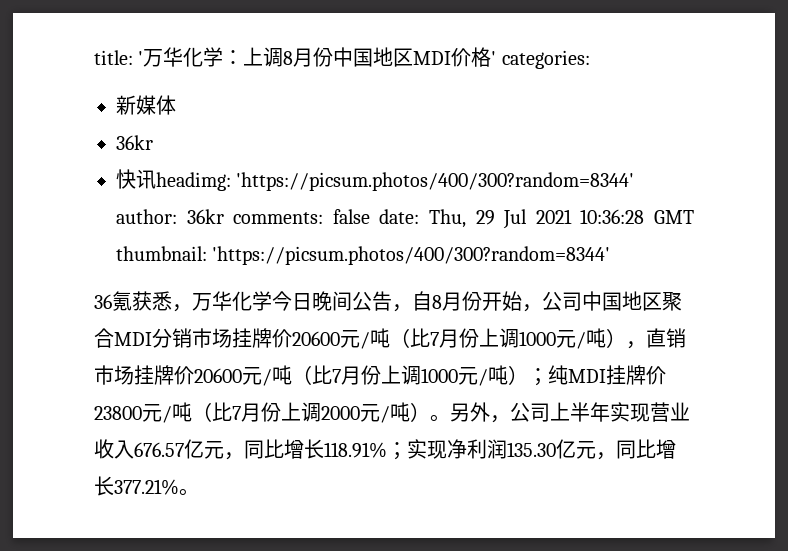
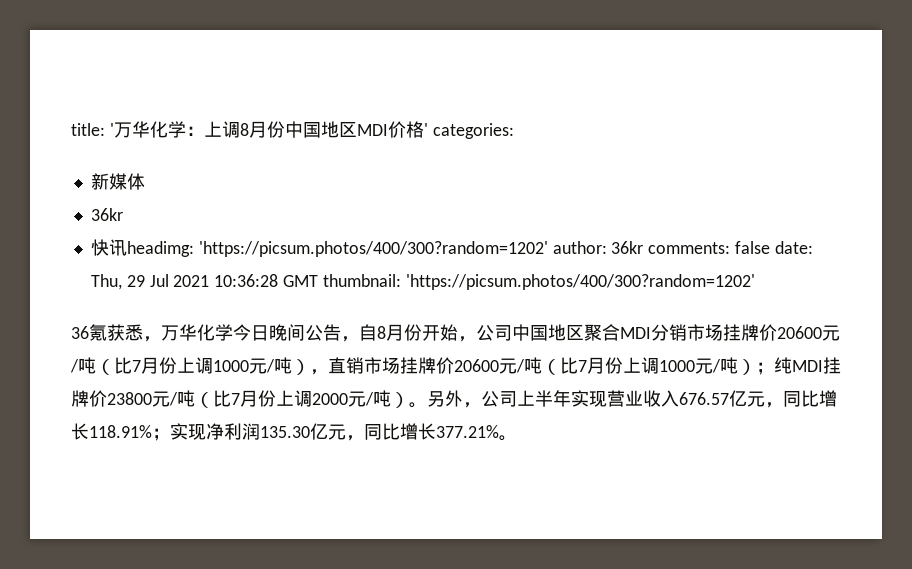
[236,172,635,191] 'https://picsum.photos/400/300?random=8344' -> [198,241,548,257] 'https://picsum.photos/400/300?random=1202'
[212,246,611,265] 'https://picsum.photos/400/300?random=8344' -> [405,274,755,290] 'https://picsum.photos/400/300?random=1202'

